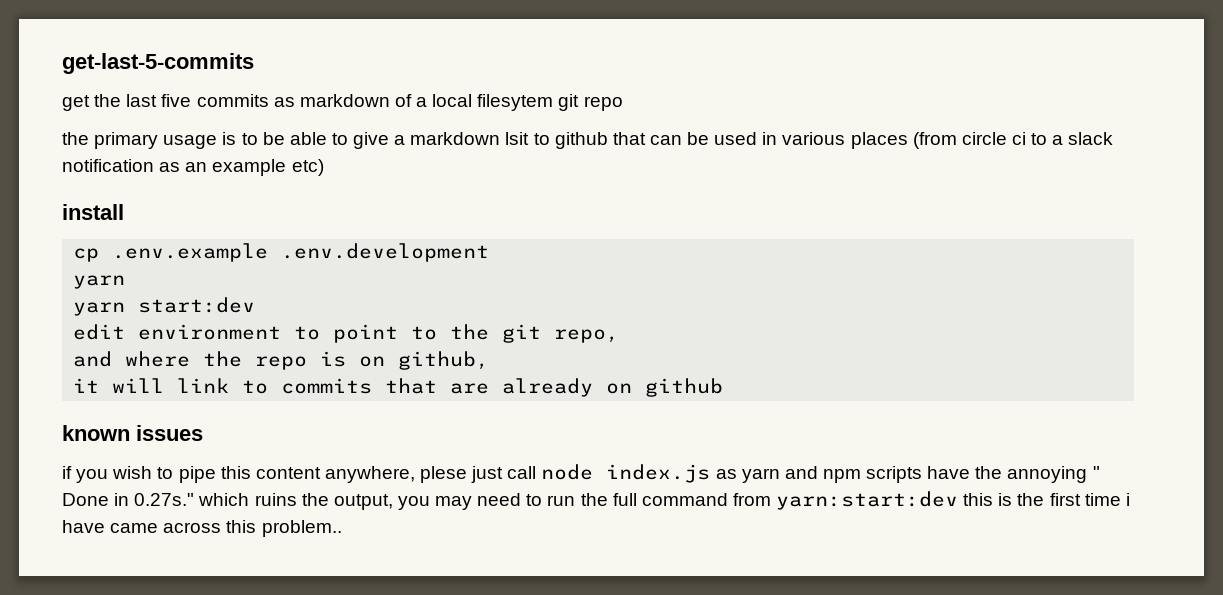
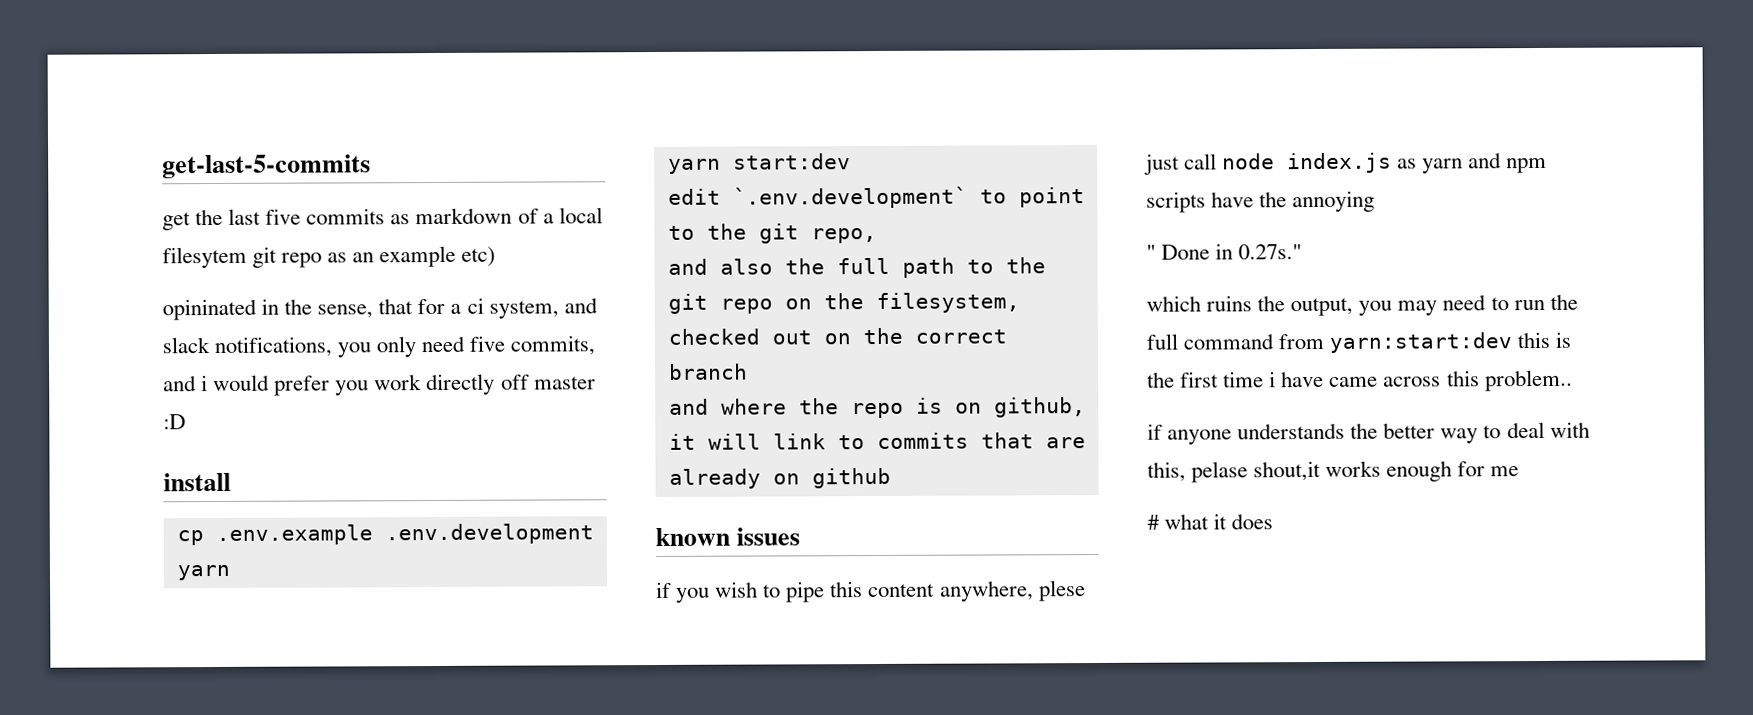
[62,132,1114,149] [62,159,324,176] // the primary usage is to be able to give a markdown lsit to github that can be used in various places (from circle ci to a slack notification as an example etc) -> [327,245,497,268] [162,297,598,321] [162,335,596,358] [163,373,596,396] [163,414,186,430] as an example etc) // opininated in the sense, that for a ci system, and slack notifications, you only need five commits, and i would prefer you work directly off master :D
[138,324,282,340] environment -> [732,186,968,209] `.env.development`
(620, 336) none -> [667,257,1046,278] [667,292,1020,314] [667,327,1007,345] [668,363,748,380] // and also the full path to the git repo on the filesystem, checked out on the correct branch
(1088, 474) none -> (1376, 201) //
(195, 499) none -> (1303, 252) //
(342, 528) none -> [1147,421,1590,445] [1147,460,1520,483] [1147,513,1274,530] // if anyone understands the better way to deal with this, pelase shout,it works enough for me // # what it does

